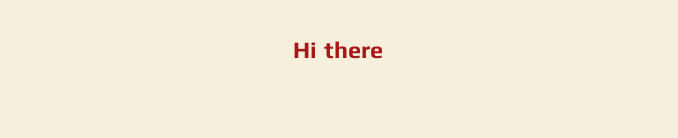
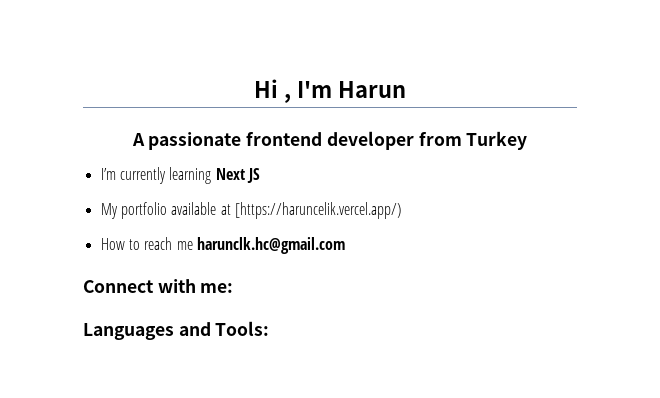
[323,41,383,59] there -> [284,81,406,103] [131,131,528,150] [100,167,260,184] [100,202,401,219] [100,237,345,254] [83,279,234,293] [83,321,270,340] , I'm Harun // A passionate frontend developer from Turkey // I’m currently learning Next JS // My portfolio available at [https://haruncelik.vercel.app/) // How to reach me harunclk.hc@gmail.com // Connect with me: // Languages and Tools:

